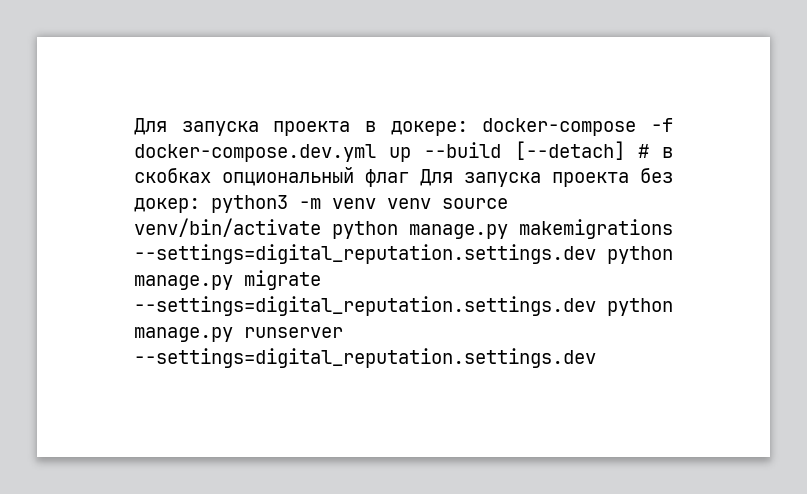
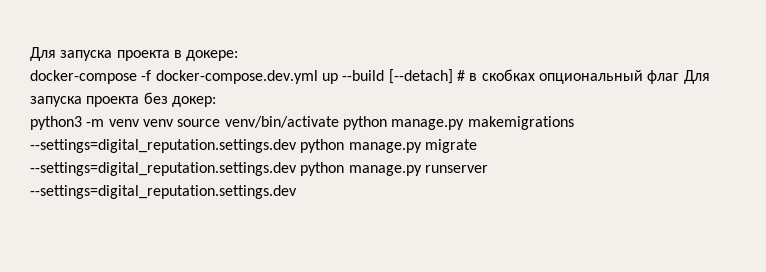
(468, 128) none -> (239, 55) //
(200, 205) none -> (216, 101) //

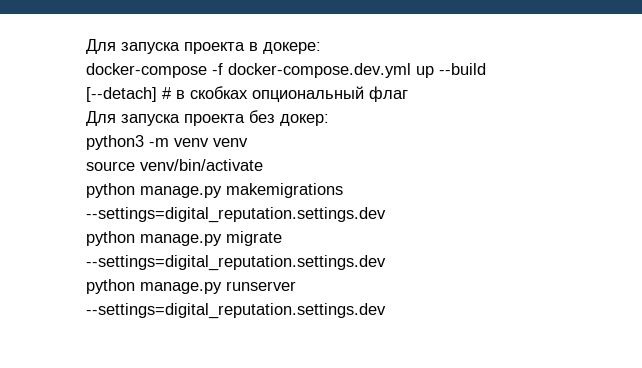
(680, 77) none -> (408, 94) //
(174, 123) none -> (248, 142) //
(339, 122) none -> (263, 165) //
(297, 146) none -> (386, 215) //
(297, 169) none -> (386, 263) //

